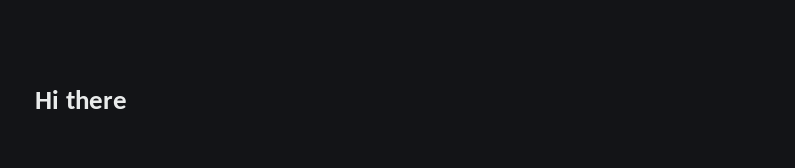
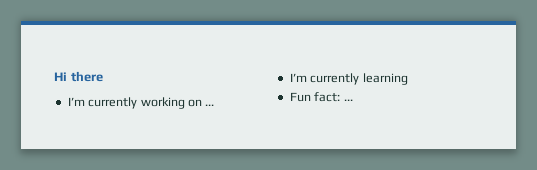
(128, 99) none -> [67,97,215,109] [289,73,408,85] [289,92,353,102] // I’m currently working on ... // I’m currently learning // Fun fact: ...

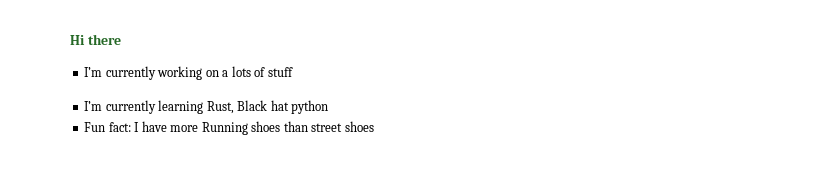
[205,104,215,106] ... -> [222,66,293,77] a lots of stuff
[289,92,353,102] // Fun fact: ... -> [206,100,329,114] [84,121,374,135] Rust, Black hat python // Fun fact: I have more Running shoes than street shoes

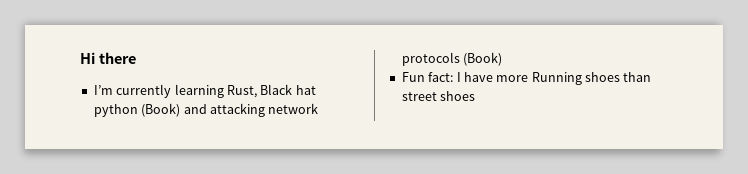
[84,66,293,80] // I’m currently working on a lots of stuff -> (136, 58) none
(329, 107) none -> [141,103,319,117] [401,52,503,66] (Book) and attacking network protocols (Book)

